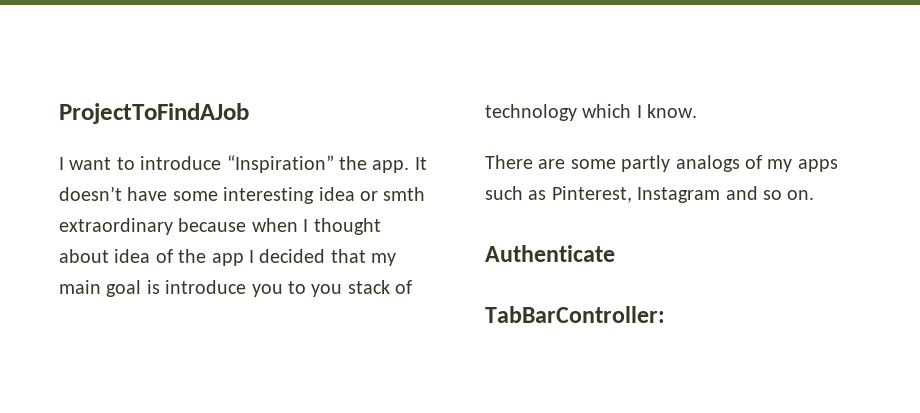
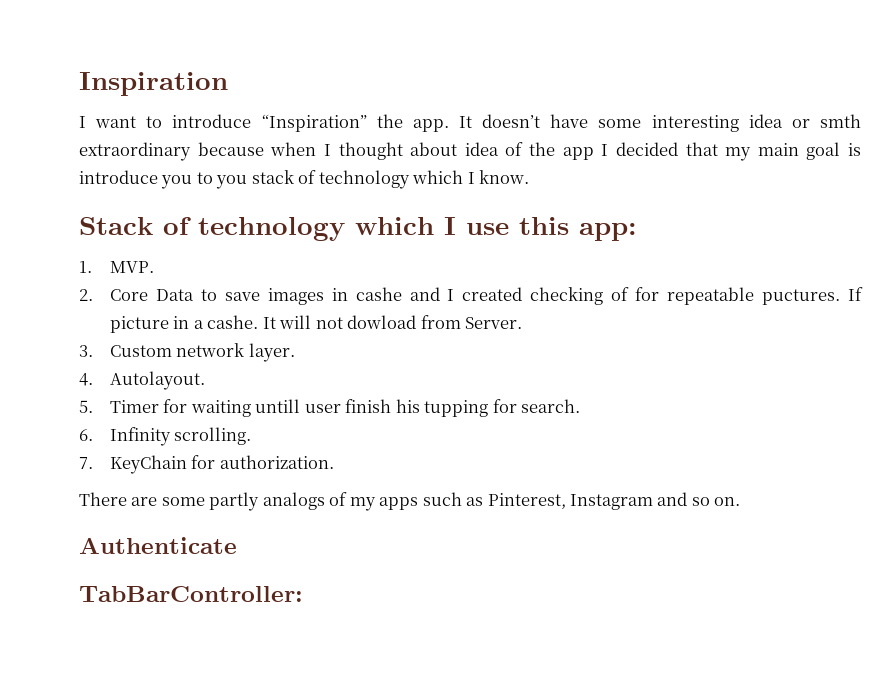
[59,103,249,124] ProjectToFindAJob -> [79,72,228,96] Inspiration
(698, 111) none -> [79,217,637,241] [79,261,154,273] [79,287,863,305] [109,315,523,333] [79,343,295,362] [79,371,205,390] [79,399,581,417] [79,427,252,446] [79,455,334,474] // Stack of technology which I use this app: // 1. MVP. // 2. Core Data to save images in cashe and I created checking of for repeatable puctures. If picture in a cashe. It will not dowload from Server. // 3. Custom network layer. // 4. Autolayout. // 5. Timer for waiting untill user finish his tupping for search. // 6. Infinity scrolling. // 7. KeyChain for authorization.

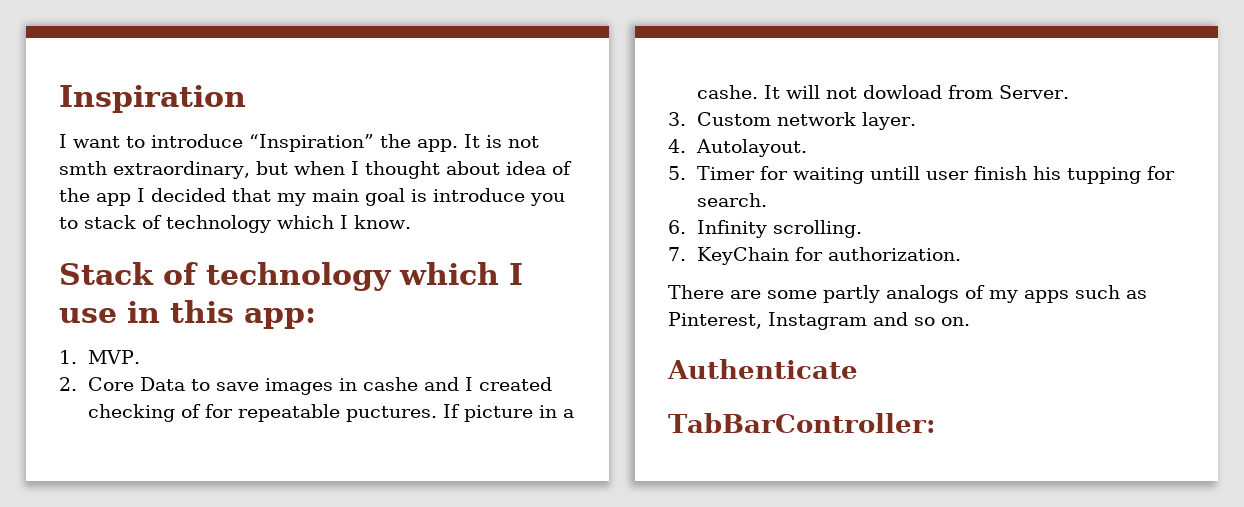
[482,114,861,132] [79,142,264,161] doesn’t have some interesting idea or smth extraordinary because -> [486,135,539,148] [59,161,288,179] is not smth extraordinary, but
[216,175,248,189] you -> (78, 223) none
(509, 229) none -> [127,301,160,323] in

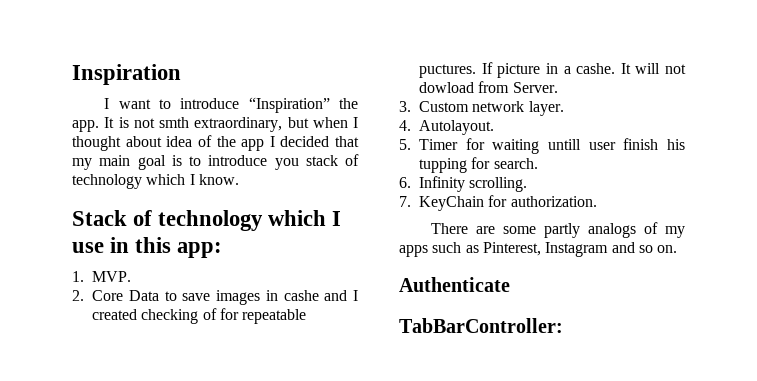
(427, 195) none -> [189,156,201,166] to
[59,217,78,229] to -> (299, 164) none

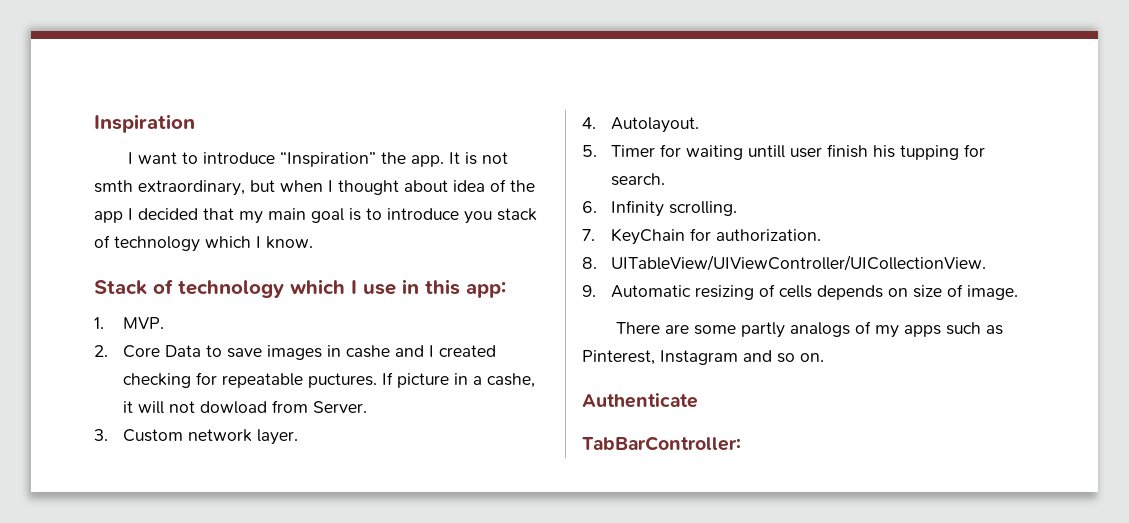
[202,308,217,320] of -> (191, 380) none
[576,63,631,74] cashe. It -> [486,373,535,388] [122,401,133,413] cashe, it
(597, 201) none -> [582,255,986,271] [582,284,1018,300] // 8. UITableView/UIViewController/UICollectionView. // 9. Automatic resizing of cells depends on size of image.

